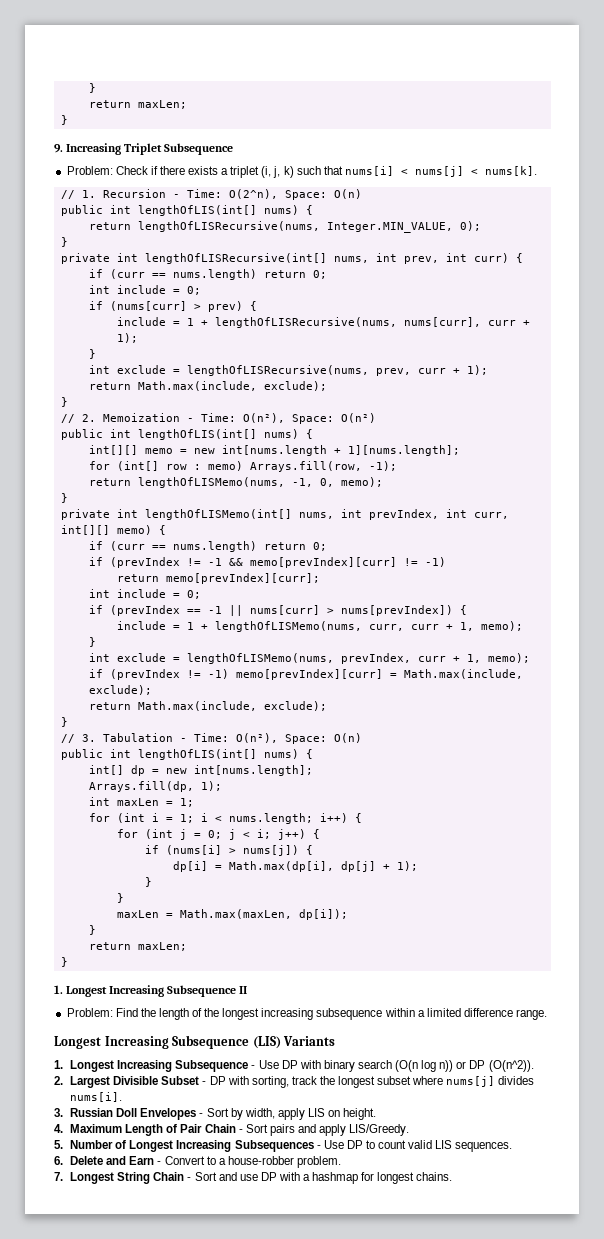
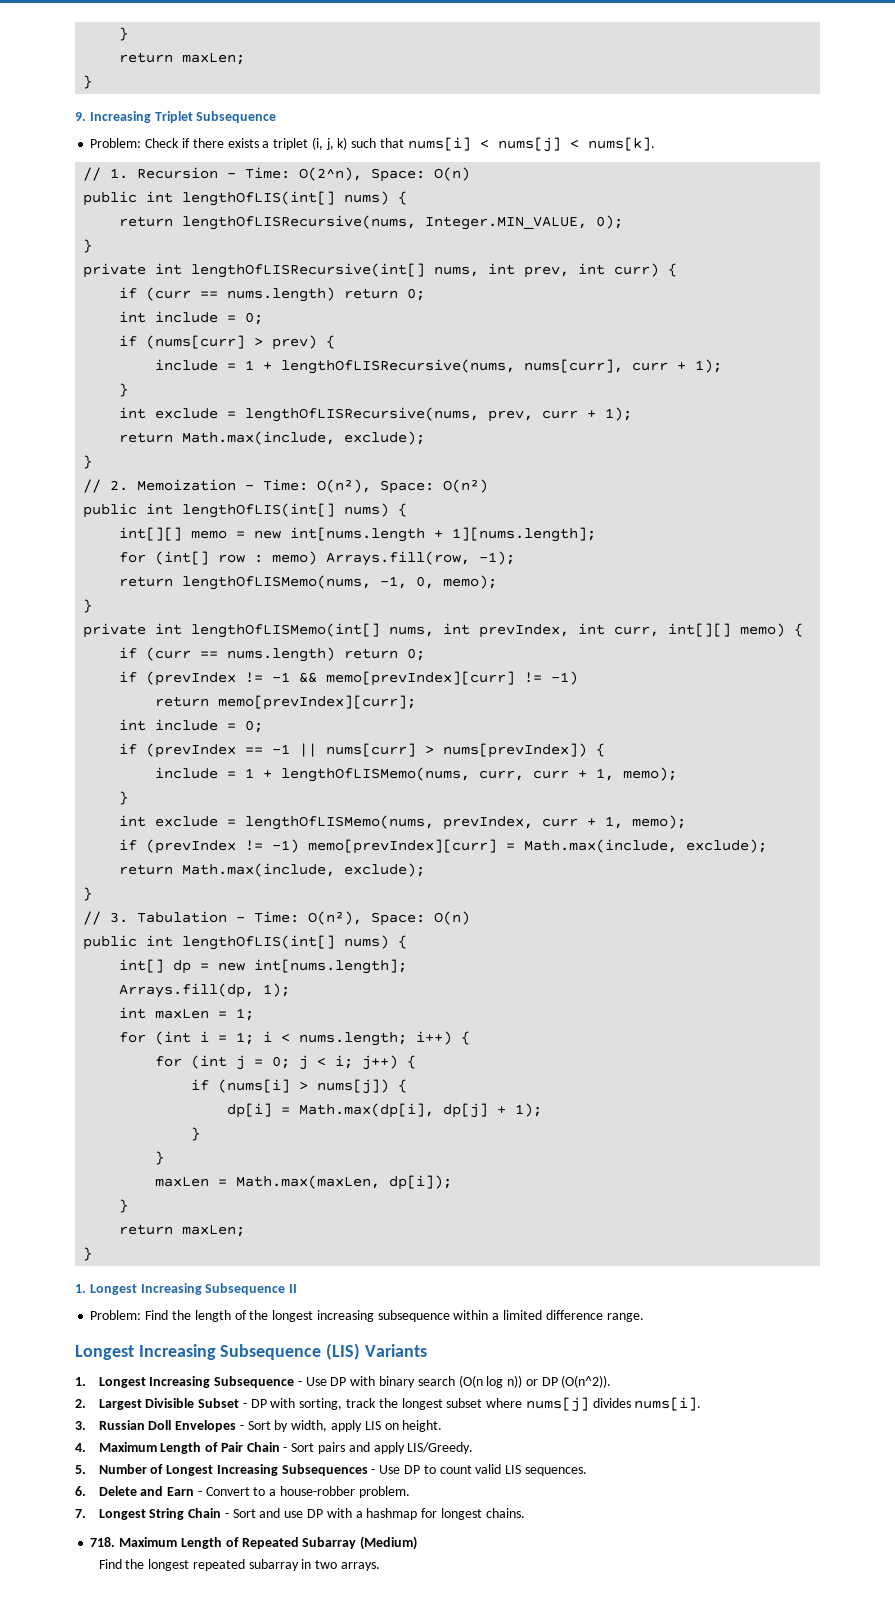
(453, 1176) none -> [90,1536,418,1550] [98,1559,380,1571] // 718. Maximum Length of Repeated Subarray (Medium) // Find the longest repeated subarray in two arrays.

